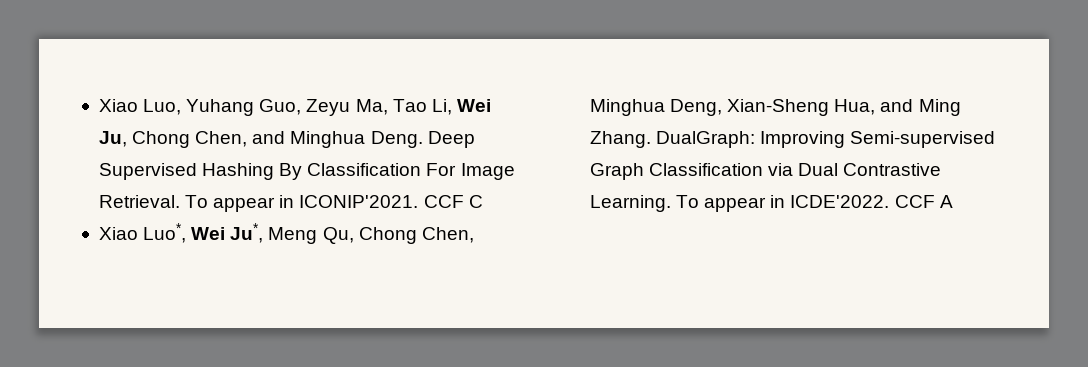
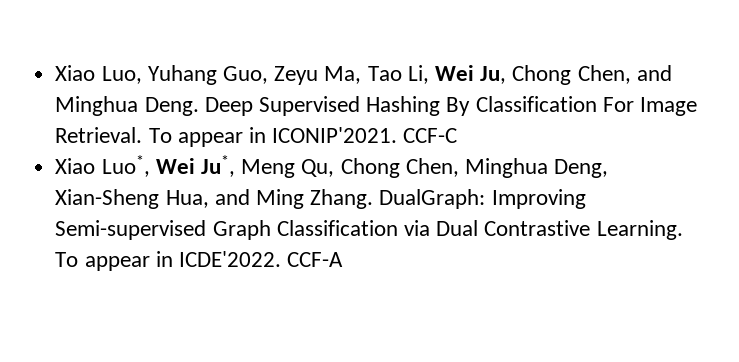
[423,195,483,208] CCF C -> [403,128,458,143] CCF-C
[894,195,953,208] CCF A -> [287,252,344,267] CCF-A

